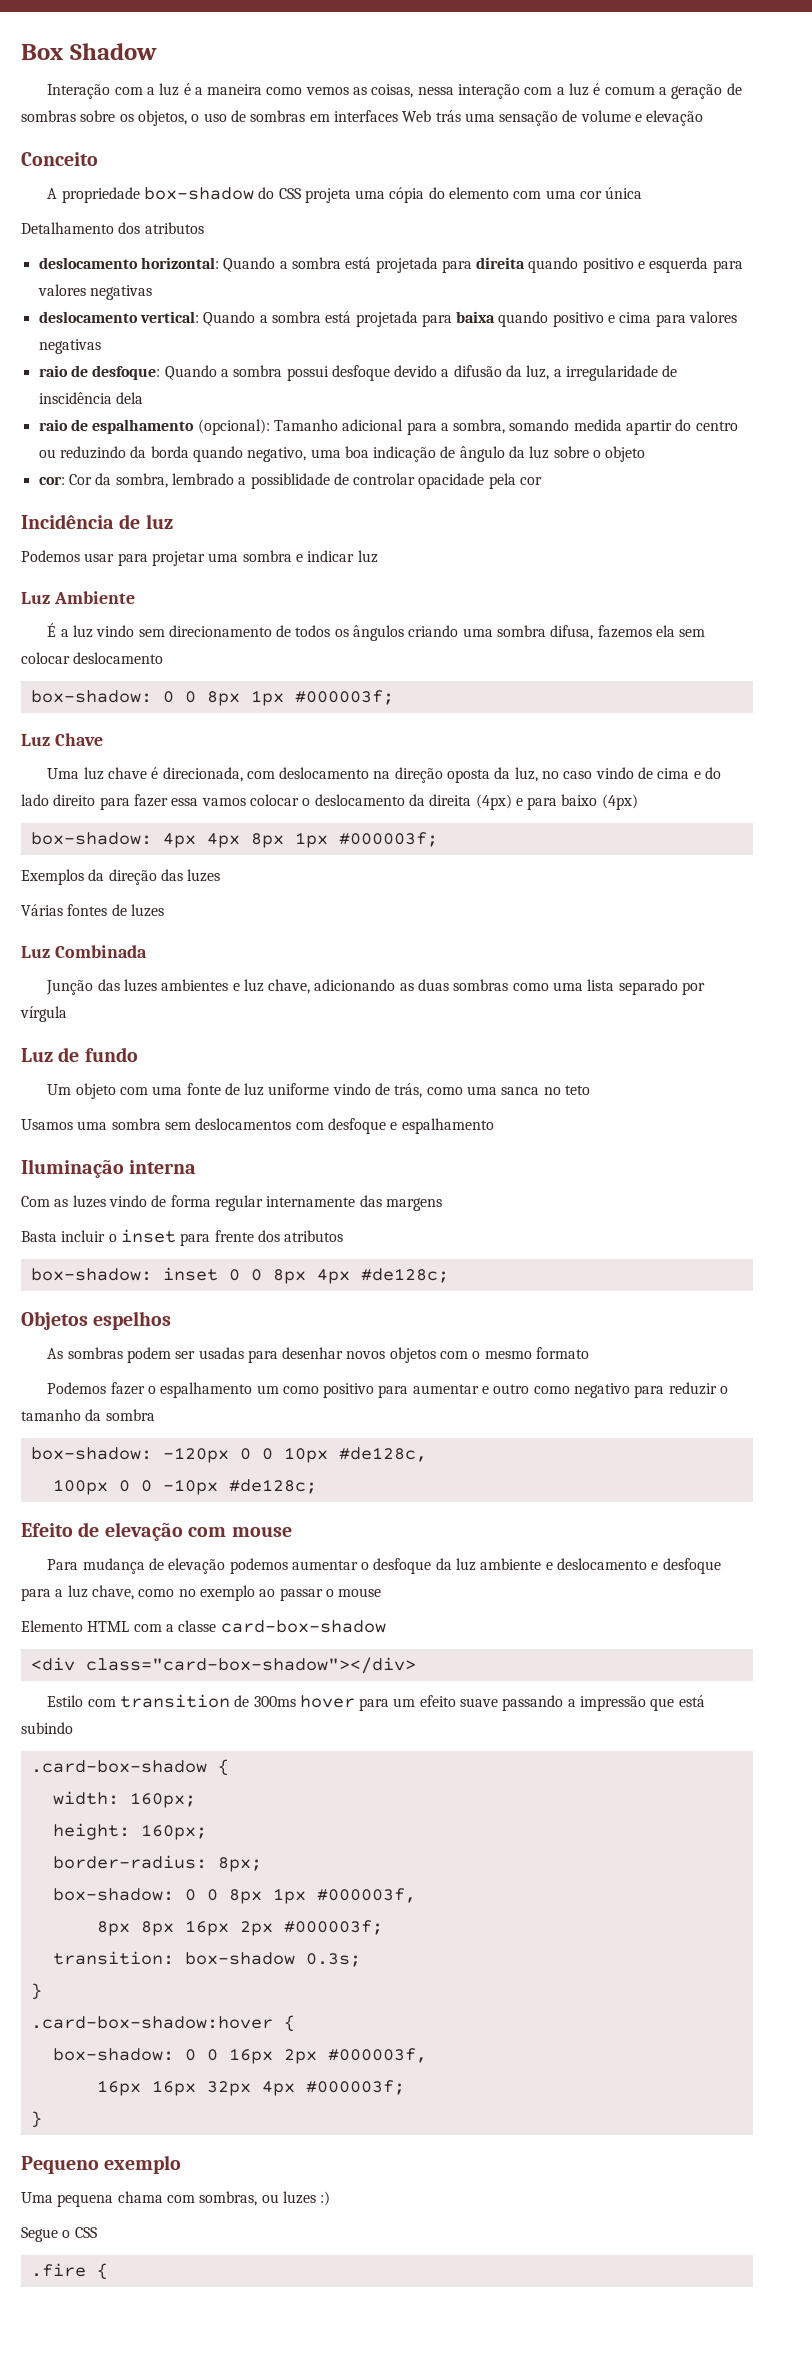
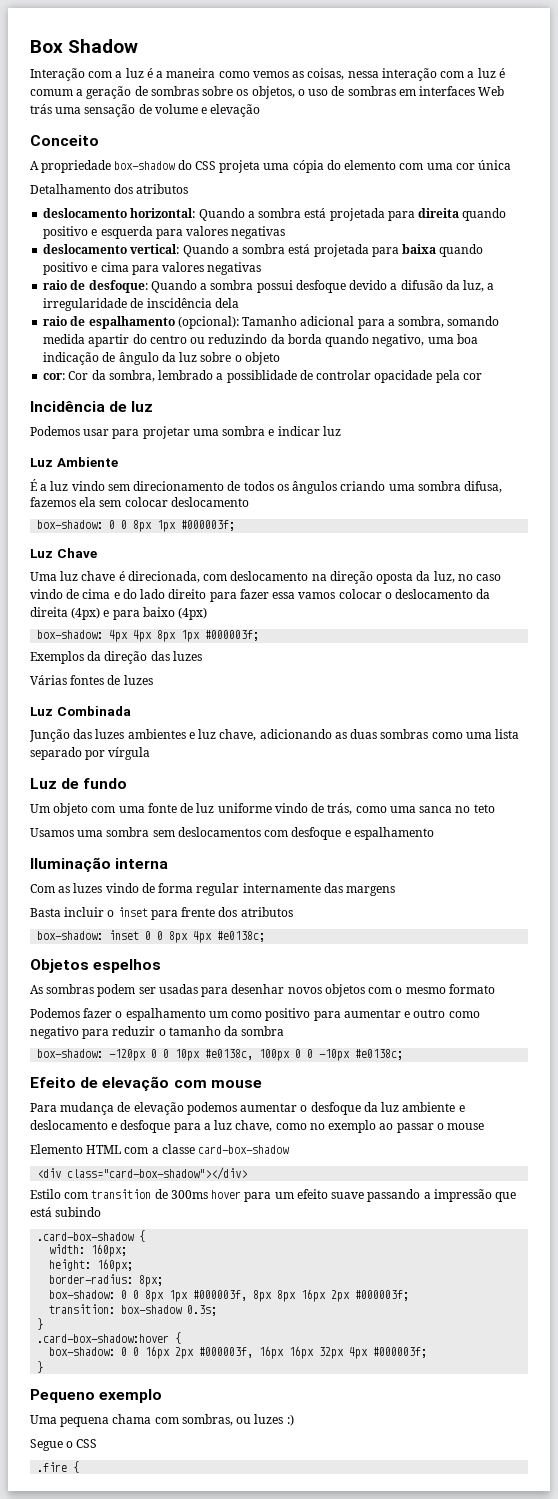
[360,1268,449,1283] #de128c; -> [217,931,266,942] #e0138c;
[338,1447,427,1462] #de128c, // -> [205,1049,254,1060] #e0138c,
[228,1479,317,1494] #de128c; -> [355,1049,404,1060] #e0138c;
(416, 1895) // -> (248, 1295) none
(427, 2055) // -> (254, 1352) none

